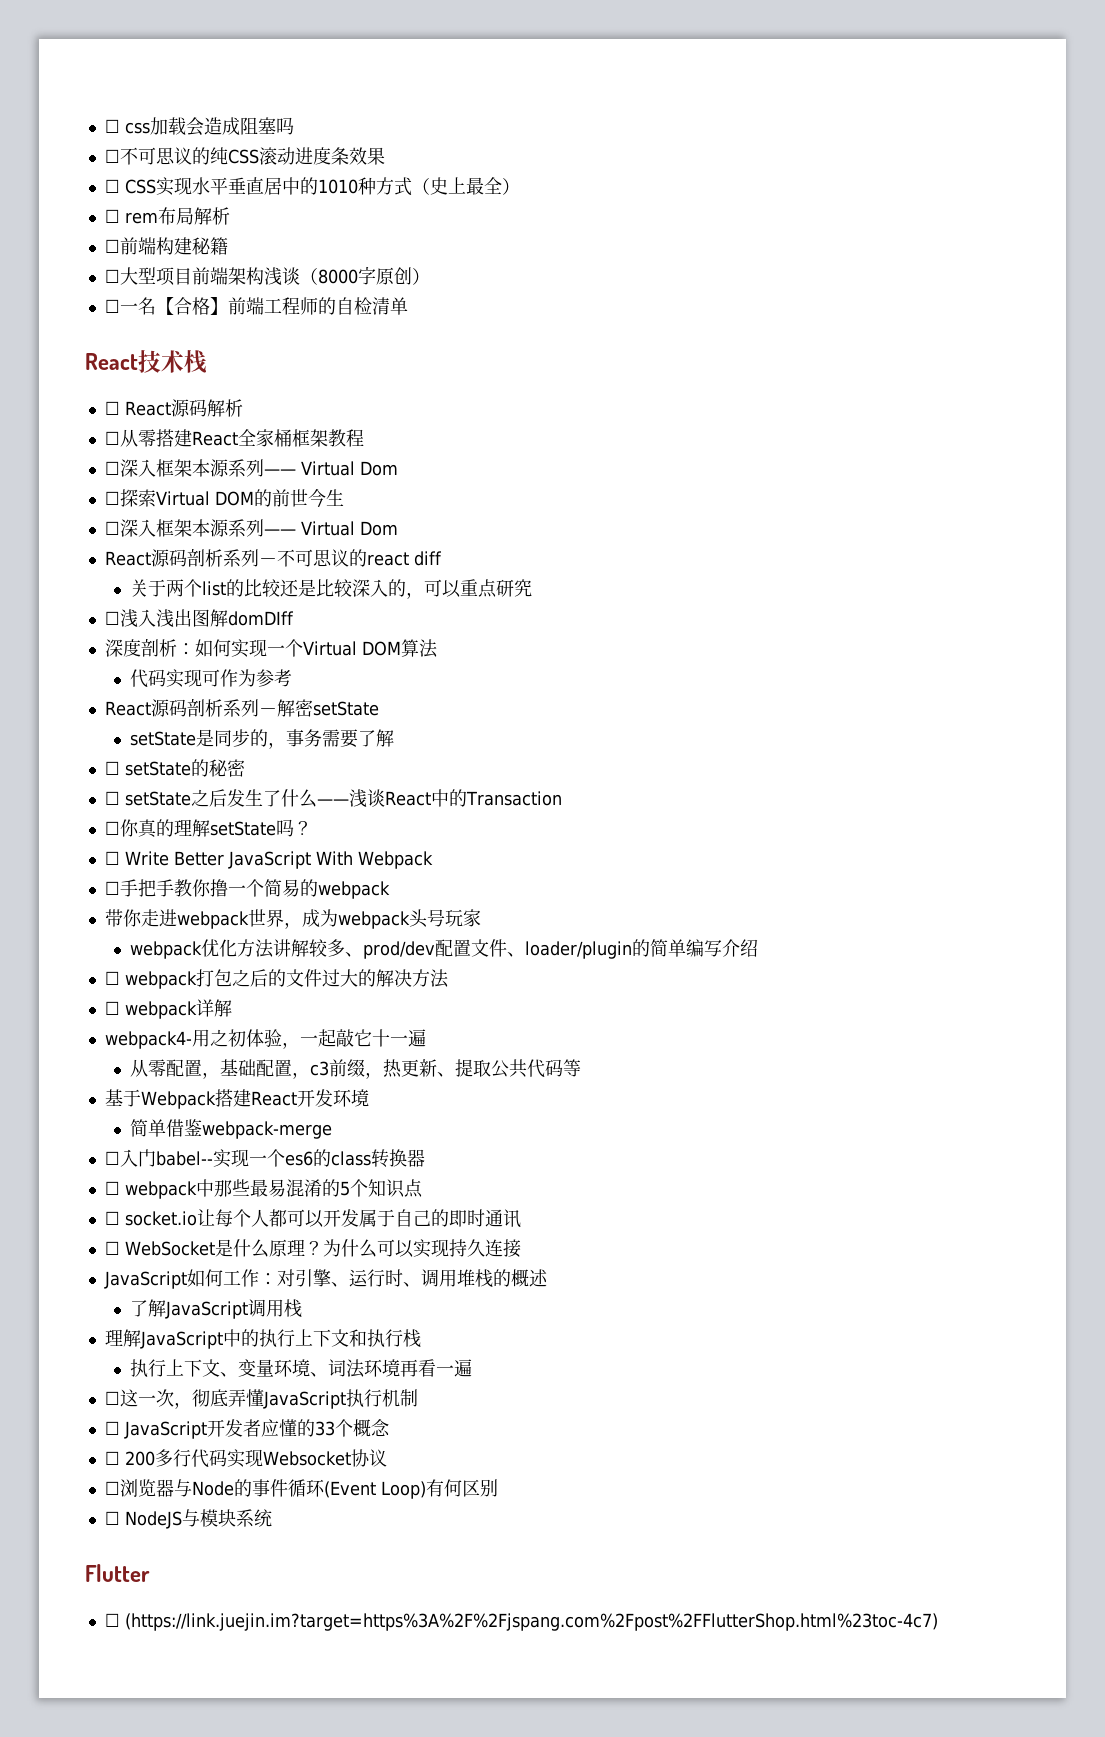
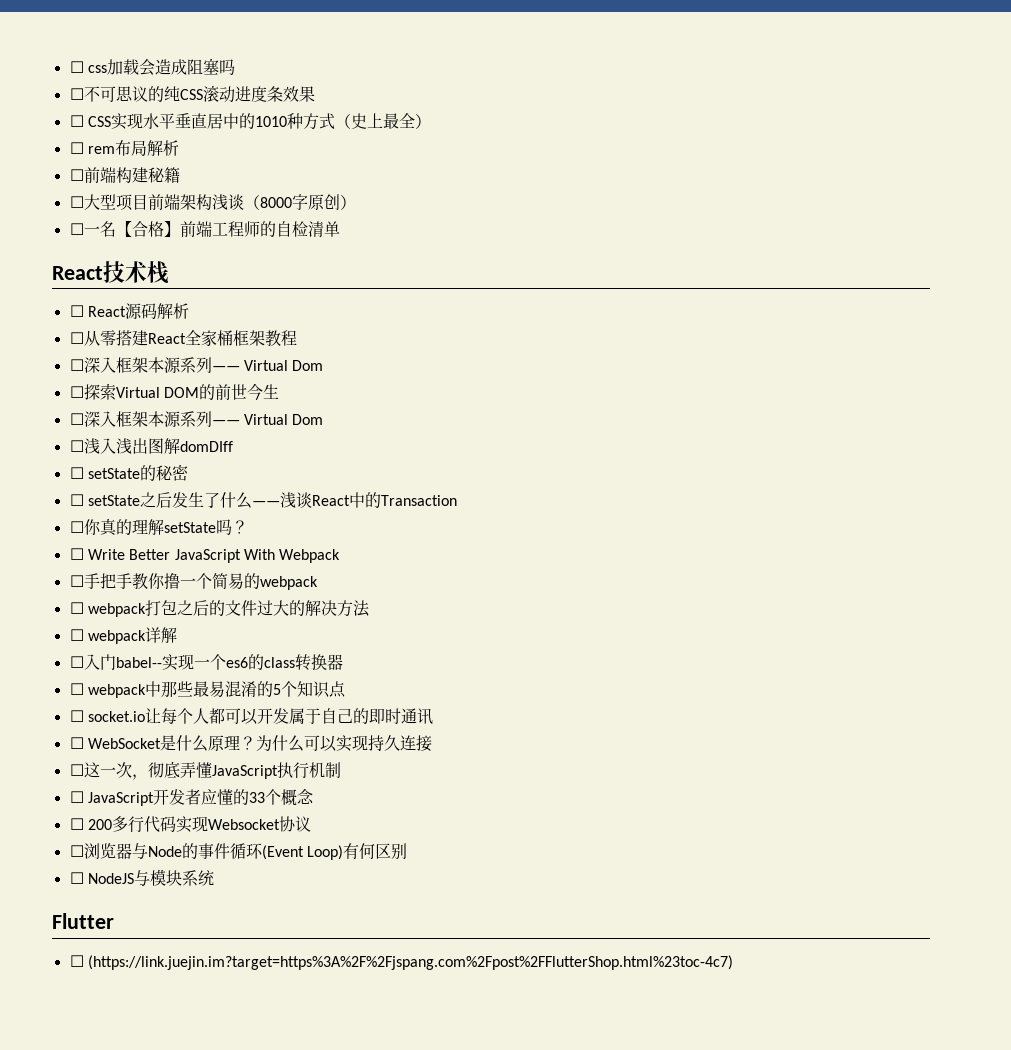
[104,549,442,567] [130,579,533,599] // React源码剖析系列－不可思议的react diff // 关于两个list的比较还是比较深入的，可以重点研究 -> (324, 419) none
[104,639,438,658] [130,669,293,688] [104,699,379,717] [130,729,395,749] // 深度剖析：如何实现一个Virtual DOM算法 // 代码实现可作为参考 // React源码剖析系列－解密setState // setState是同步的，事务需要了解 -> (233, 446) none
[104,909,481,929] [130,939,759,959] // 带你走进webpack世界，成为webpack头号玩家 // webpack优化方法讲解较多、prod/dev配置文件、loader/plugin的简单编写介绍 -> (318, 583) none
[104,1029,426,1049] [130,1059,582,1079] [104,1089,369,1109] [130,1119,333,1139] // webpack4-用之初体验，一起敲它十一遍 // 从零配置，基础配置，c3前缀，热更新、提取公共代码等 // 基于Webpack搭建React开发环境 // 简单借鉴webpack-merge -> (177, 635) none
[103,1269,548,1289] [130,1299,303,1319] [104,1329,421,1349] [130,1359,473,1378] // JavaScript如何工作：对引擎、运行时、调用堆栈的概述 // 了解JavaScript调用栈 // 理解JavaScript中的执行上下文和执行栈 // 执行上下文、变量环境、词法环境再看一遍 -> (432, 743) none

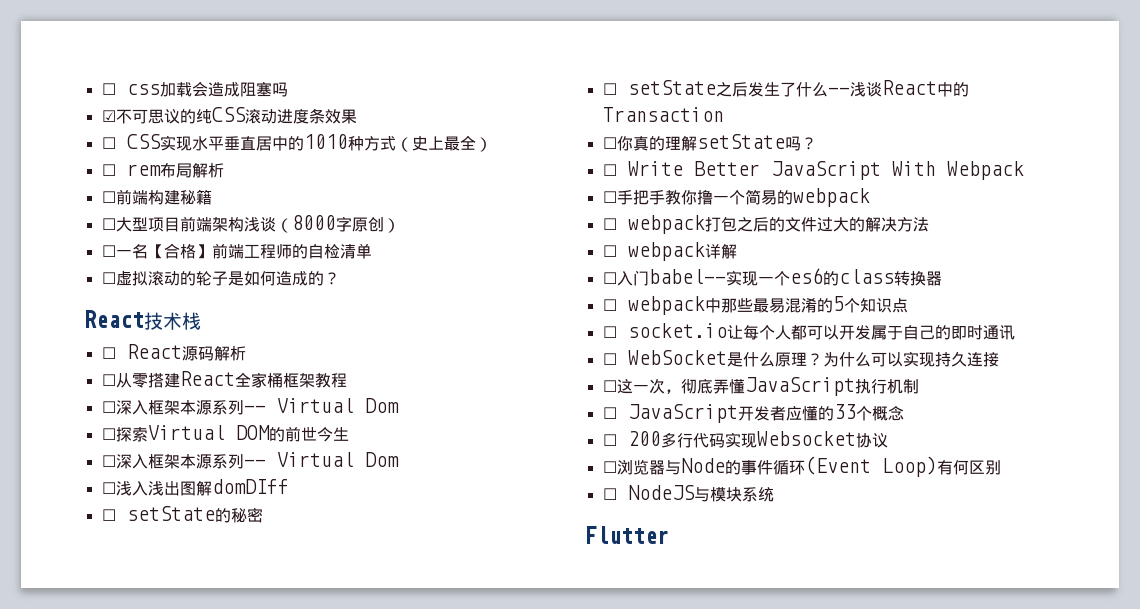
[69,88,84,100] ☐ -> [101,110,116,122] ☑
(340, 229) none -> [101,270,340,286] // ☐虚拟滚动的轮子是如何造成的？
[69,955,733,970] // ☐ (https://link.juejin.im?target=https%3A%2F%2Fjspang.com%2Fpost%2FFlutterShop.html%23toc-4c7) -> (669, 535) none

